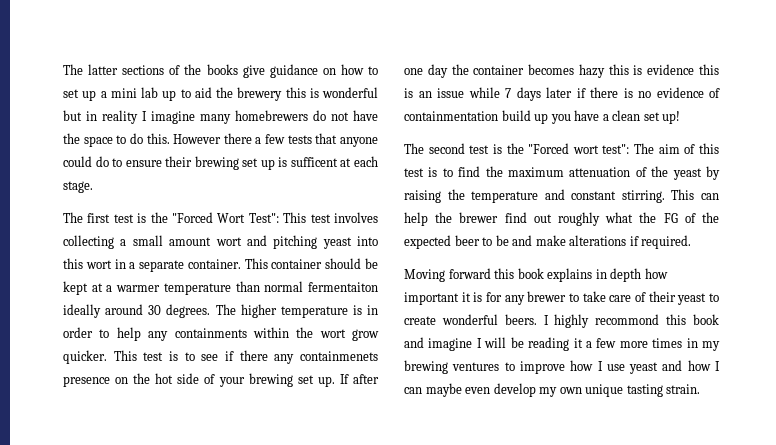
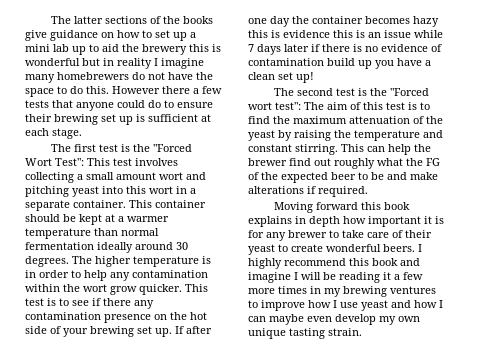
[290,157,338,167] sufficent -> [148,114,198,122] sufficient
[308,282,378,292] fermentaiton -> [25,242,94,250] fermentation
[174,328,247,338] containments -> [132,270,208,278] contamination
[299,351,378,361] containmenets -> [25,312,101,320] contamination
[404,111,498,121] containmentation -> [248,58,324,66] contamination
[595,314,660,325] recommond -> [284,258,346,266] recommend

